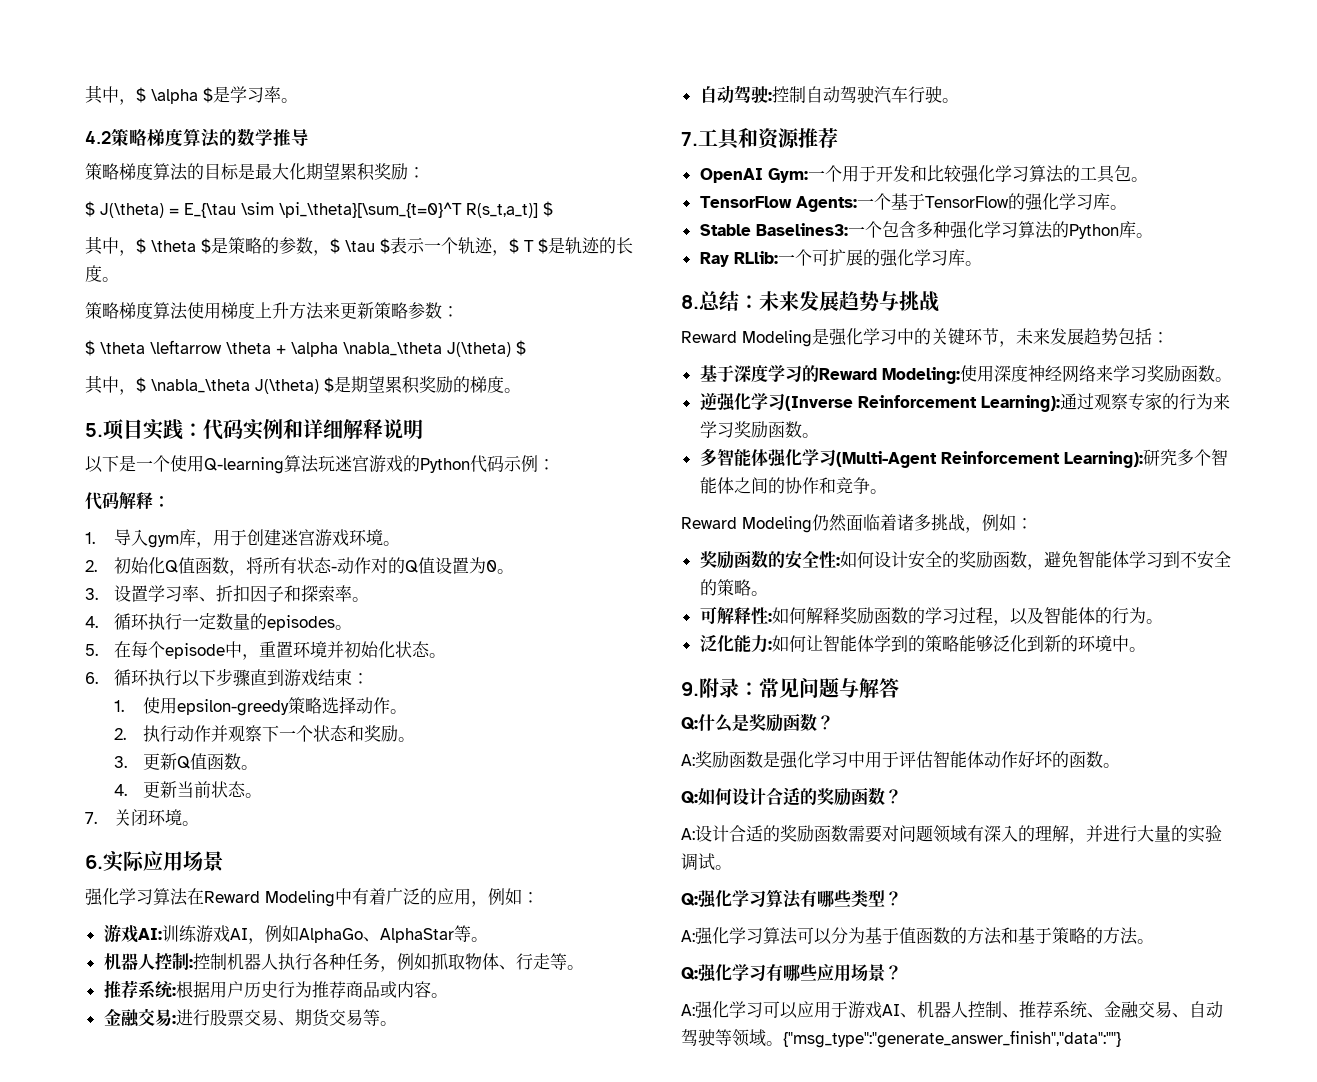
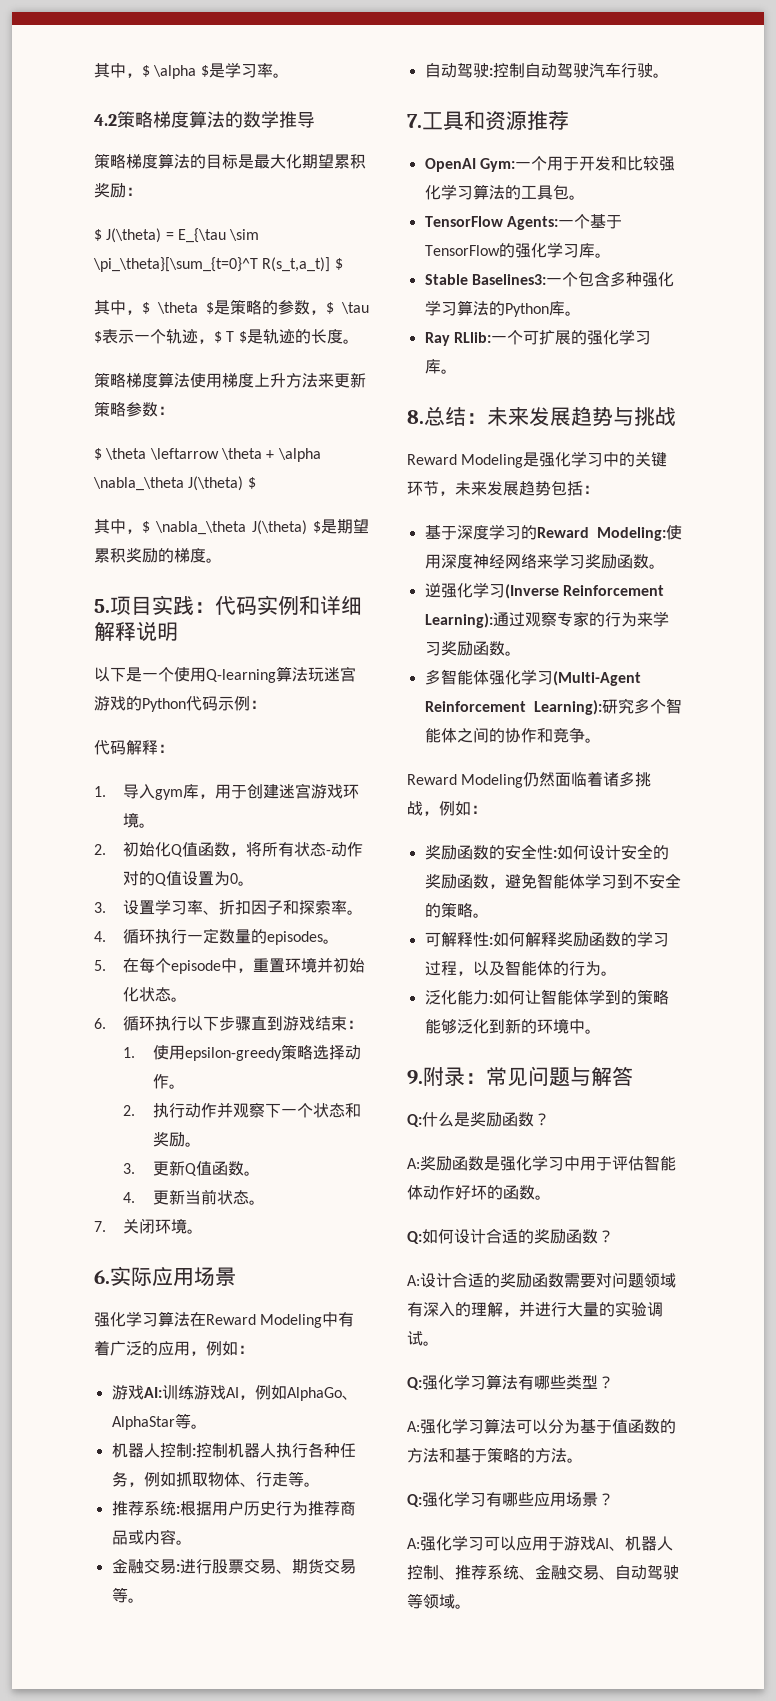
[783,1030,1121,1048] {"msg_type":"generate_answer_finish","data":""} -> (471, 1606) none

